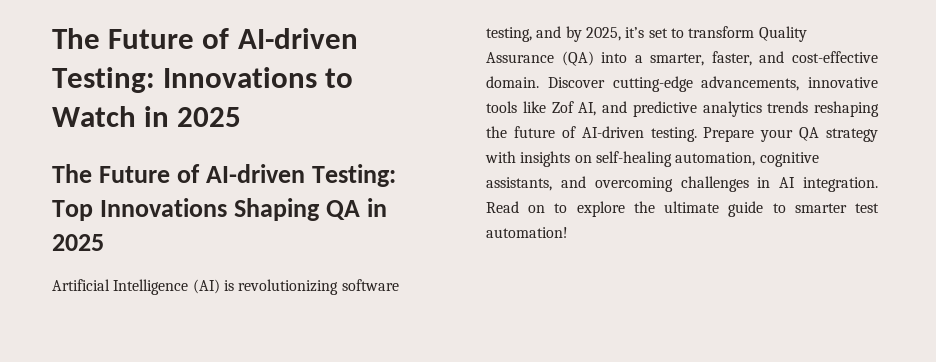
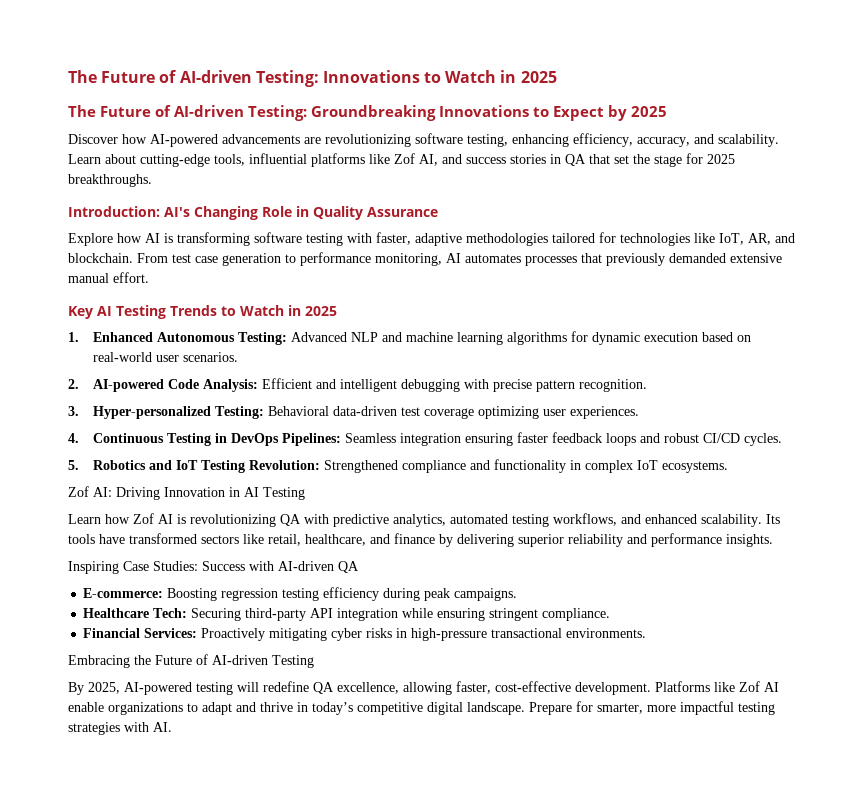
[52,198,388,221] [52,234,104,251] [52,279,399,295] [486,26,807,42] [486,51,878,66] [486,76,878,92] [486,101,879,117] [486,126,878,142] [485,151,819,167] [486,176,878,192] [486,201,879,217] [486,227,568,238] Top Innovations Shaping QA in 2025 // Artificial Intelligence (AI) is revolutionizing software testing, and by 2025, it’s set to transform Quality Assurance (QA) into a smarter, faster, and cost-effective domain. Discover cutting-edge advancements, innovative tools like Zof AI, and predictive analytics trends reshaping the future of AI-driven testing. Prepare your QA strategy with insights on self-healing automation, cognitive assistants, and overcoming challenges in AI integration. Read on to explore the ultimate guide to smarter test automation! -> [311,105,668,121] [68,133,779,147] [68,153,735,167] [68,174,152,187] [68,206,438,220] [68,232,795,246] [68,252,782,266] [68,272,149,283] [68,305,337,319] [68,331,751,345] [92,352,238,362] [68,378,647,392] [68,406,639,419] [68,432,782,446] [68,459,728,473] [68,486,305,500] [68,513,780,527] [68,533,773,547] [68,561,359,574] [83,587,518,601] [83,608,611,621] [83,628,647,641] [68,654,314,668] [68,681,779,695] [68,701,775,715] [68,722,172,735] Groundbreaking Innovations to Expect by 2025 // Discover how AI-powered advancements are revolutionizing software testing, enhancing efficiency, accuracy, and scalability. Learn about cutting-edge tools, influential platforms like Zof AI, and success stories in QA that set the stage for 2025 breakthroughs. // Introduction: AI's Changing Role in Quality Assurance // Explore how AI is transforming software testing with faster, adaptive methodologies tailored for technologies like IoT, AR, and blockchain. From test case generation to performance monitoring, AI automates processes that previously demanded extensive manual effort. // Key AI Testing Trends to Watch in 2025 // 1. Enhanced Autonomous Testing: Advanced NLP and machine learning algorithms for dynamic execution based on real-world user scenarios. // 2. AI-powered Code Analysis: Efficient and intelligent debugging with precise pattern recognition. // 3. Hyper-personalized Testing: Behavioral data-driven test coverage optimizing user experiences. // 4. Continuous Testing in DevOps Pipelines: Seamless integration ensuring faster feedback loops and robust CI/CD cycles. // 5. Robotics and IoT Testing Revolution: Strengthened compliance and functionality in complex IoT ecosystems. // Zof AI: Driving Innovation in AI Testing // Learn how Zof AI is revolutionizing QA with predictive analytics, automated testing workflows, and enhanced scalability. Its tools have transformed sectors like retail, healthcare, and finance by delivering superior reliability and performance insights. // Inspiring Case Studies: Success with AI-driven QA // E-commerce: Boosting regression testing efficiency during peak campaigns. // Healthcare Tech: Securing third-party API integration while ensuring stringent compliance. // Financial Services: Proactively mitigating cyber risks in high-pressure transactional environments. // Embracing the Future of AI-driven Testing // By 2025, AI-powered testing will redefine QA excellence, allowing faster, cost-effective development. Platforms like Zof AI enable organizations to adapt and thrive in today’s competitive digital landscape. Prepare for smarter, more impactful testing strategies with AI.

